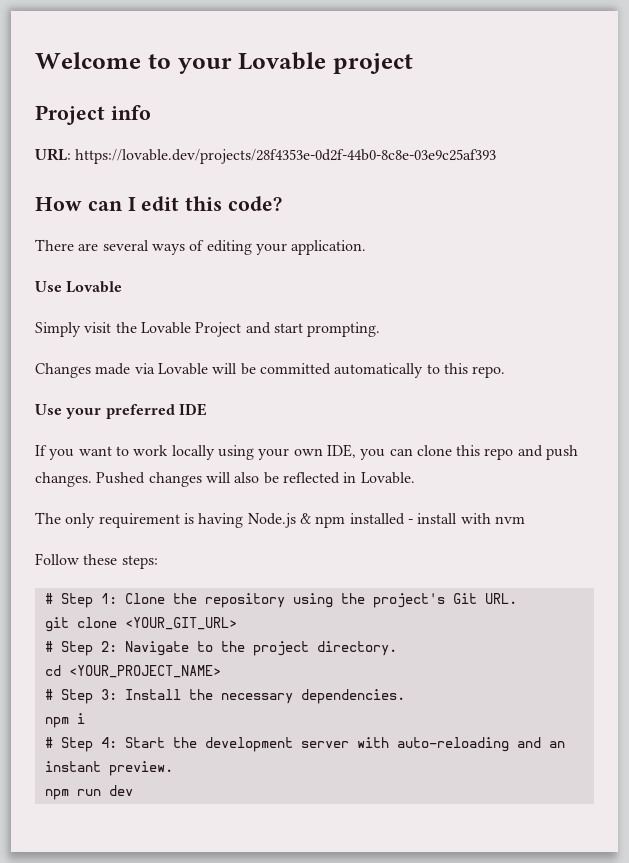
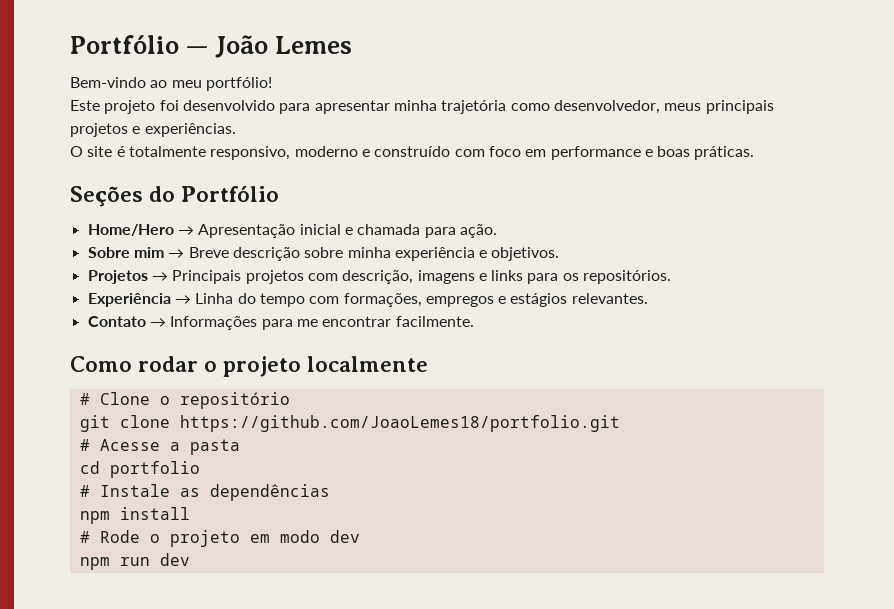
[35,52,413,74] [35,105,151,125] [35,148,497,164] [35,196,283,211] [35,239,367,255] [35,281,123,293] [35,322,381,337] [35,363,506,378] [35,403,207,419] [35,444,579,460] [35,472,415,487] [35,512,525,528] [35,553,158,569] [44,593,517,608] Welcome to your Lovable project // Project info // URL: https://lovable.dev/projects/28f4353e-0d2f-44b0-8c8e-03e9c25af393 // How can I edit this code? // There are several ways of editing your application. // Use Lovable // Simply visit the Lovable Project and start prompting. // Changes made via Lovable will be committed automatically to this repo. // Use your preferred IDE // If you want to work locally using your own IDE, you can clone this repo and push changes. Pushed changes will also be reflected in Lovable. // The only requirement is having Node.js & npm installed - install with nvm // Follow these steps: // # Step 1: Clone the repository using the project's Git URL. -> [70,34,353,58] [70,77,272,91] [70,100,774,114] [70,123,236,137] [70,146,755,160] [70,185,280,207] [87,224,497,238] [87,247,560,261] [87,270,672,284] [87,293,648,307] [87,316,474,330] [70,356,429,377] [79,392,290,409] Portfólio — João Lemes // Bem-vindo ao meu portfólio! // Este projeto foi desenvolvido para apresentar minha trajetória como desenvolvedor, meus principais projetos e experiências. // O site é totalmente responsivo, moderno e construído com foco em performance e boas práticas. // Seções do Portfólio // Home/Hero → Apresentação inicial e chamada para ação. // Sobre mim → Breve descrição sobre minha experiência e objetivos. // Projetos → Principais projetos com descrição, imagens e links para os repositórios. // Experiência → Linha do tempo com formações, empregos e estágios relevantes. // Contato → Informações para me encontrar facilmente. // Como rodar o projeto localmente // # Clone o repositório
[124,617,237,630] [44,641,397,656] <YOUR_GIT_URL> // # Step 2: Navigate to the project directory. -> [179,415,620,432] [79,439,240,455] https://github.com/JoaoLemes18/portfolio.git // # Acesse a pasta
[68,665,221,678] [44,689,405,704] [44,713,85,728] [44,737,565,752] [44,761,173,776] <YOUR_PROJECT_NAME> // # Step 3: Install the necessary dependencies. // npm i // # Step 4: Start the development server with auto-reloading and an instant preview. -> [109,461,200,478] [79,484,330,501] [79,507,190,524] [79,530,360,547] portfolio // # Instale as dependências // npm install // # Rode o projeto em modo dev

